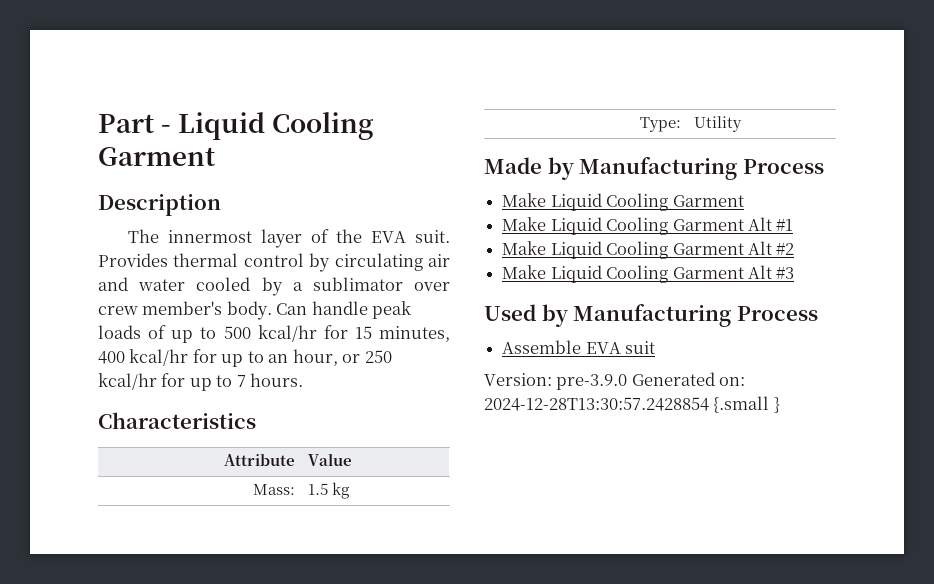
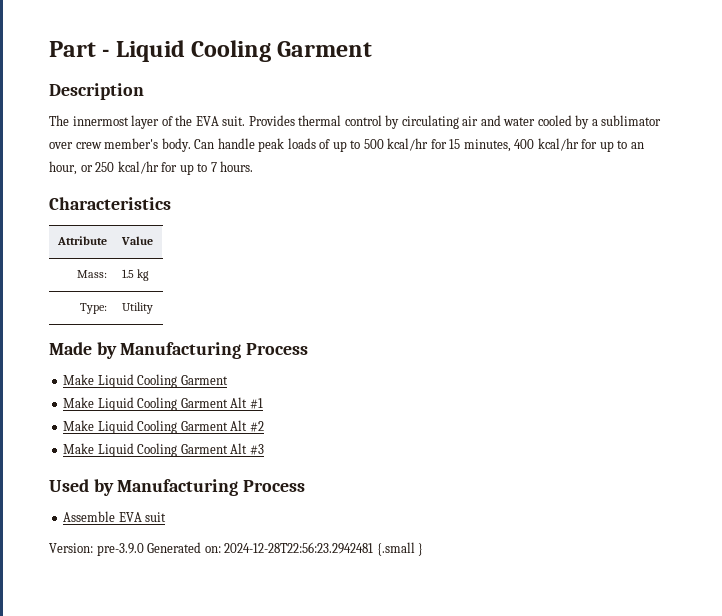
[484,397,709,411] 2024-12-28T13:30:57.2428854 -> [224,542,374,554] 2024-12-28T22:56:23.2942481

